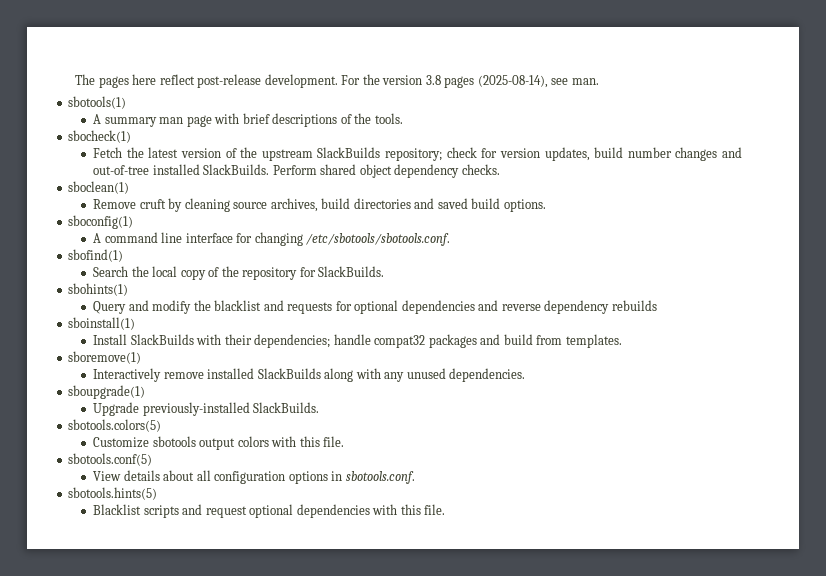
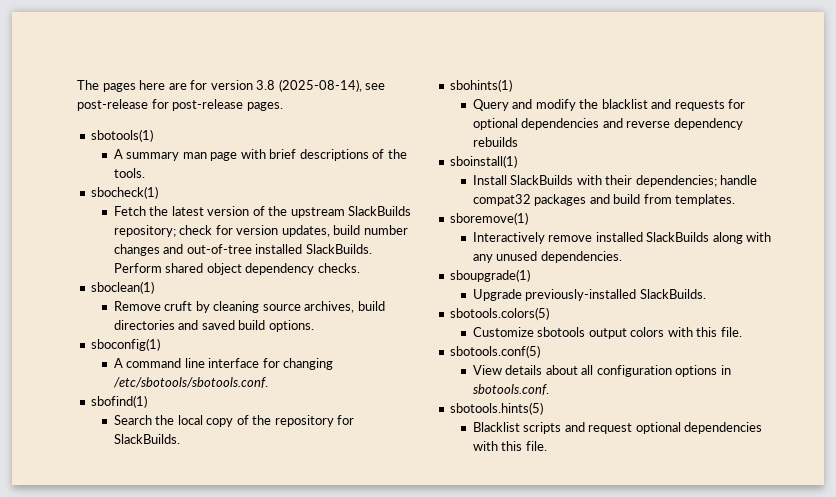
[159,74,380,88] reflect post-release development. For the -> [168,80,208,90] are for
[444,76,475,88] pages -> (276, 85) none
[571,78,599,85] man. -> [77,99,283,111] post-release for post-release pages.

